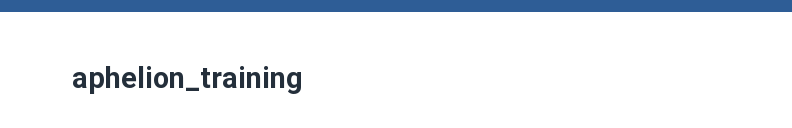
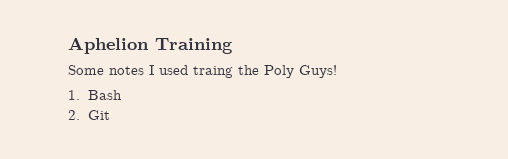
[72,66,303,94] aphelion_training -> [68,37,233,54] [68,65,337,78] [68,90,123,100] [68,110,111,120] Aphelion Training // Some notes I used traing the Poly Guys! // 1. Bash // 2. Git

